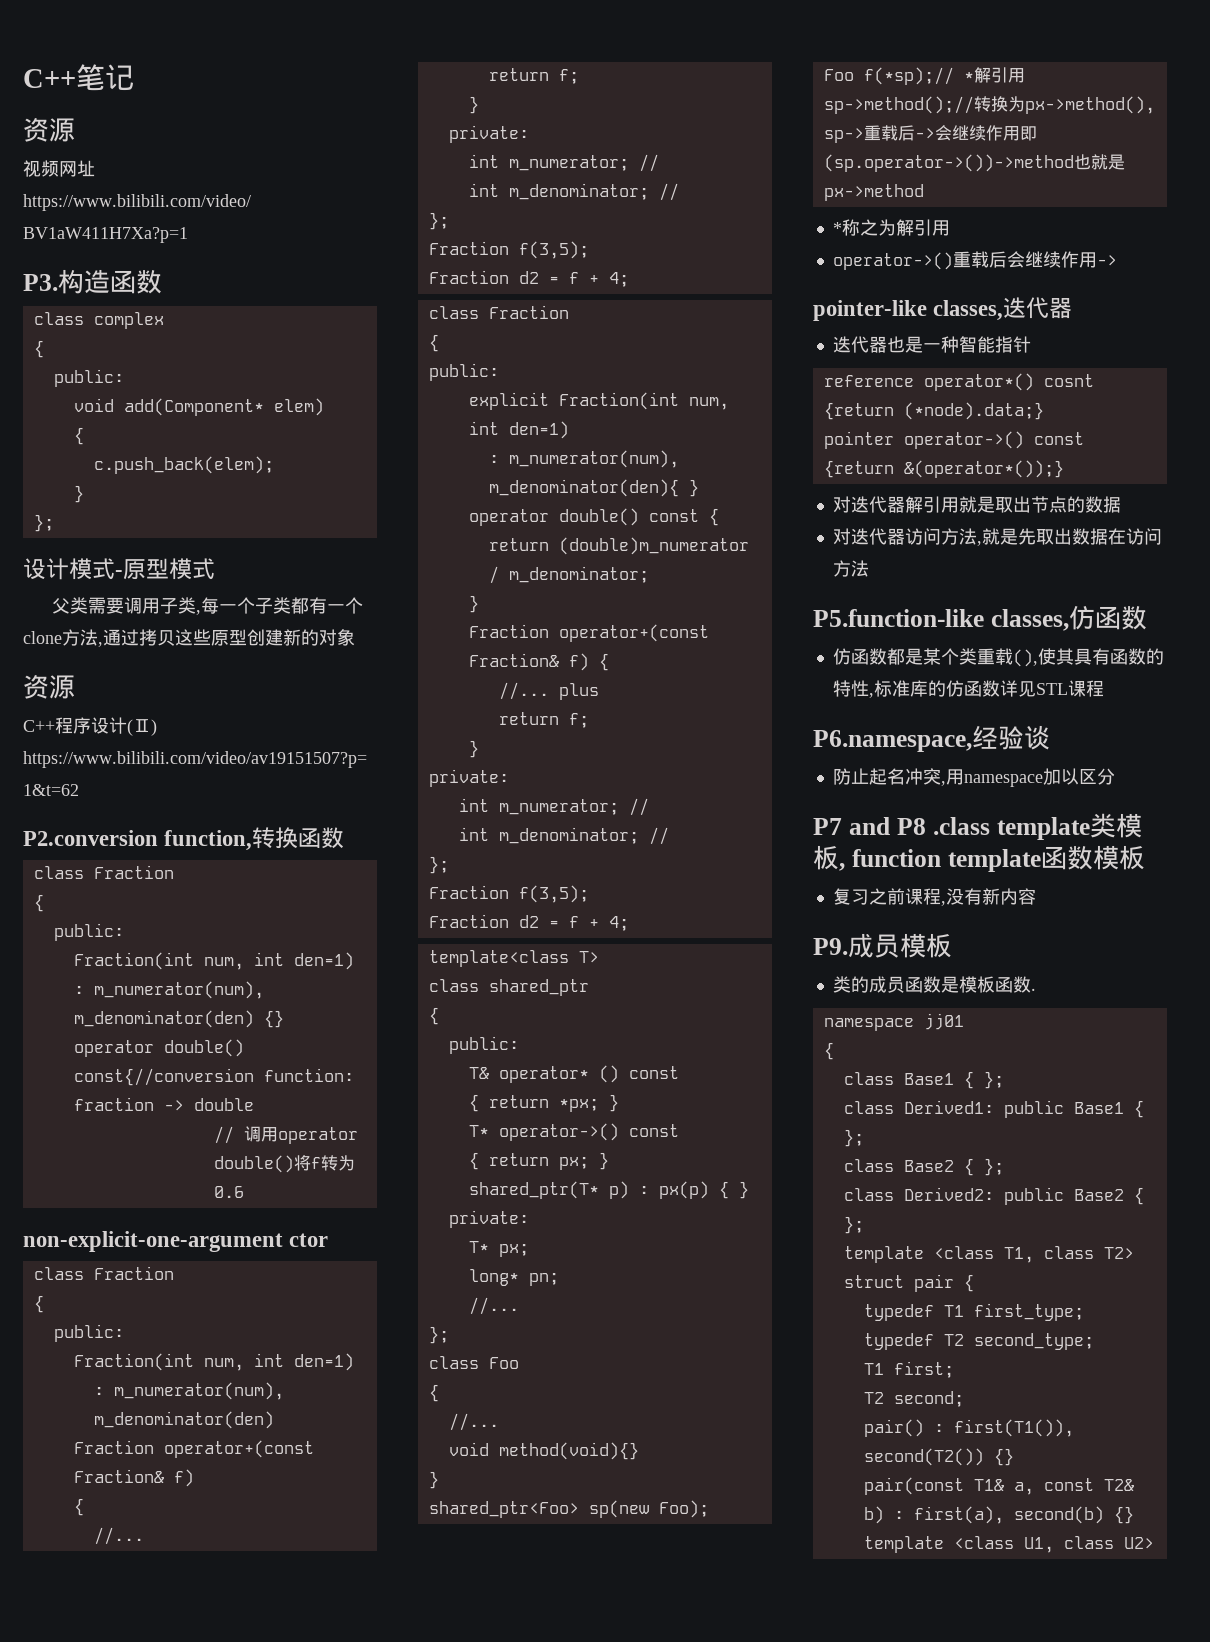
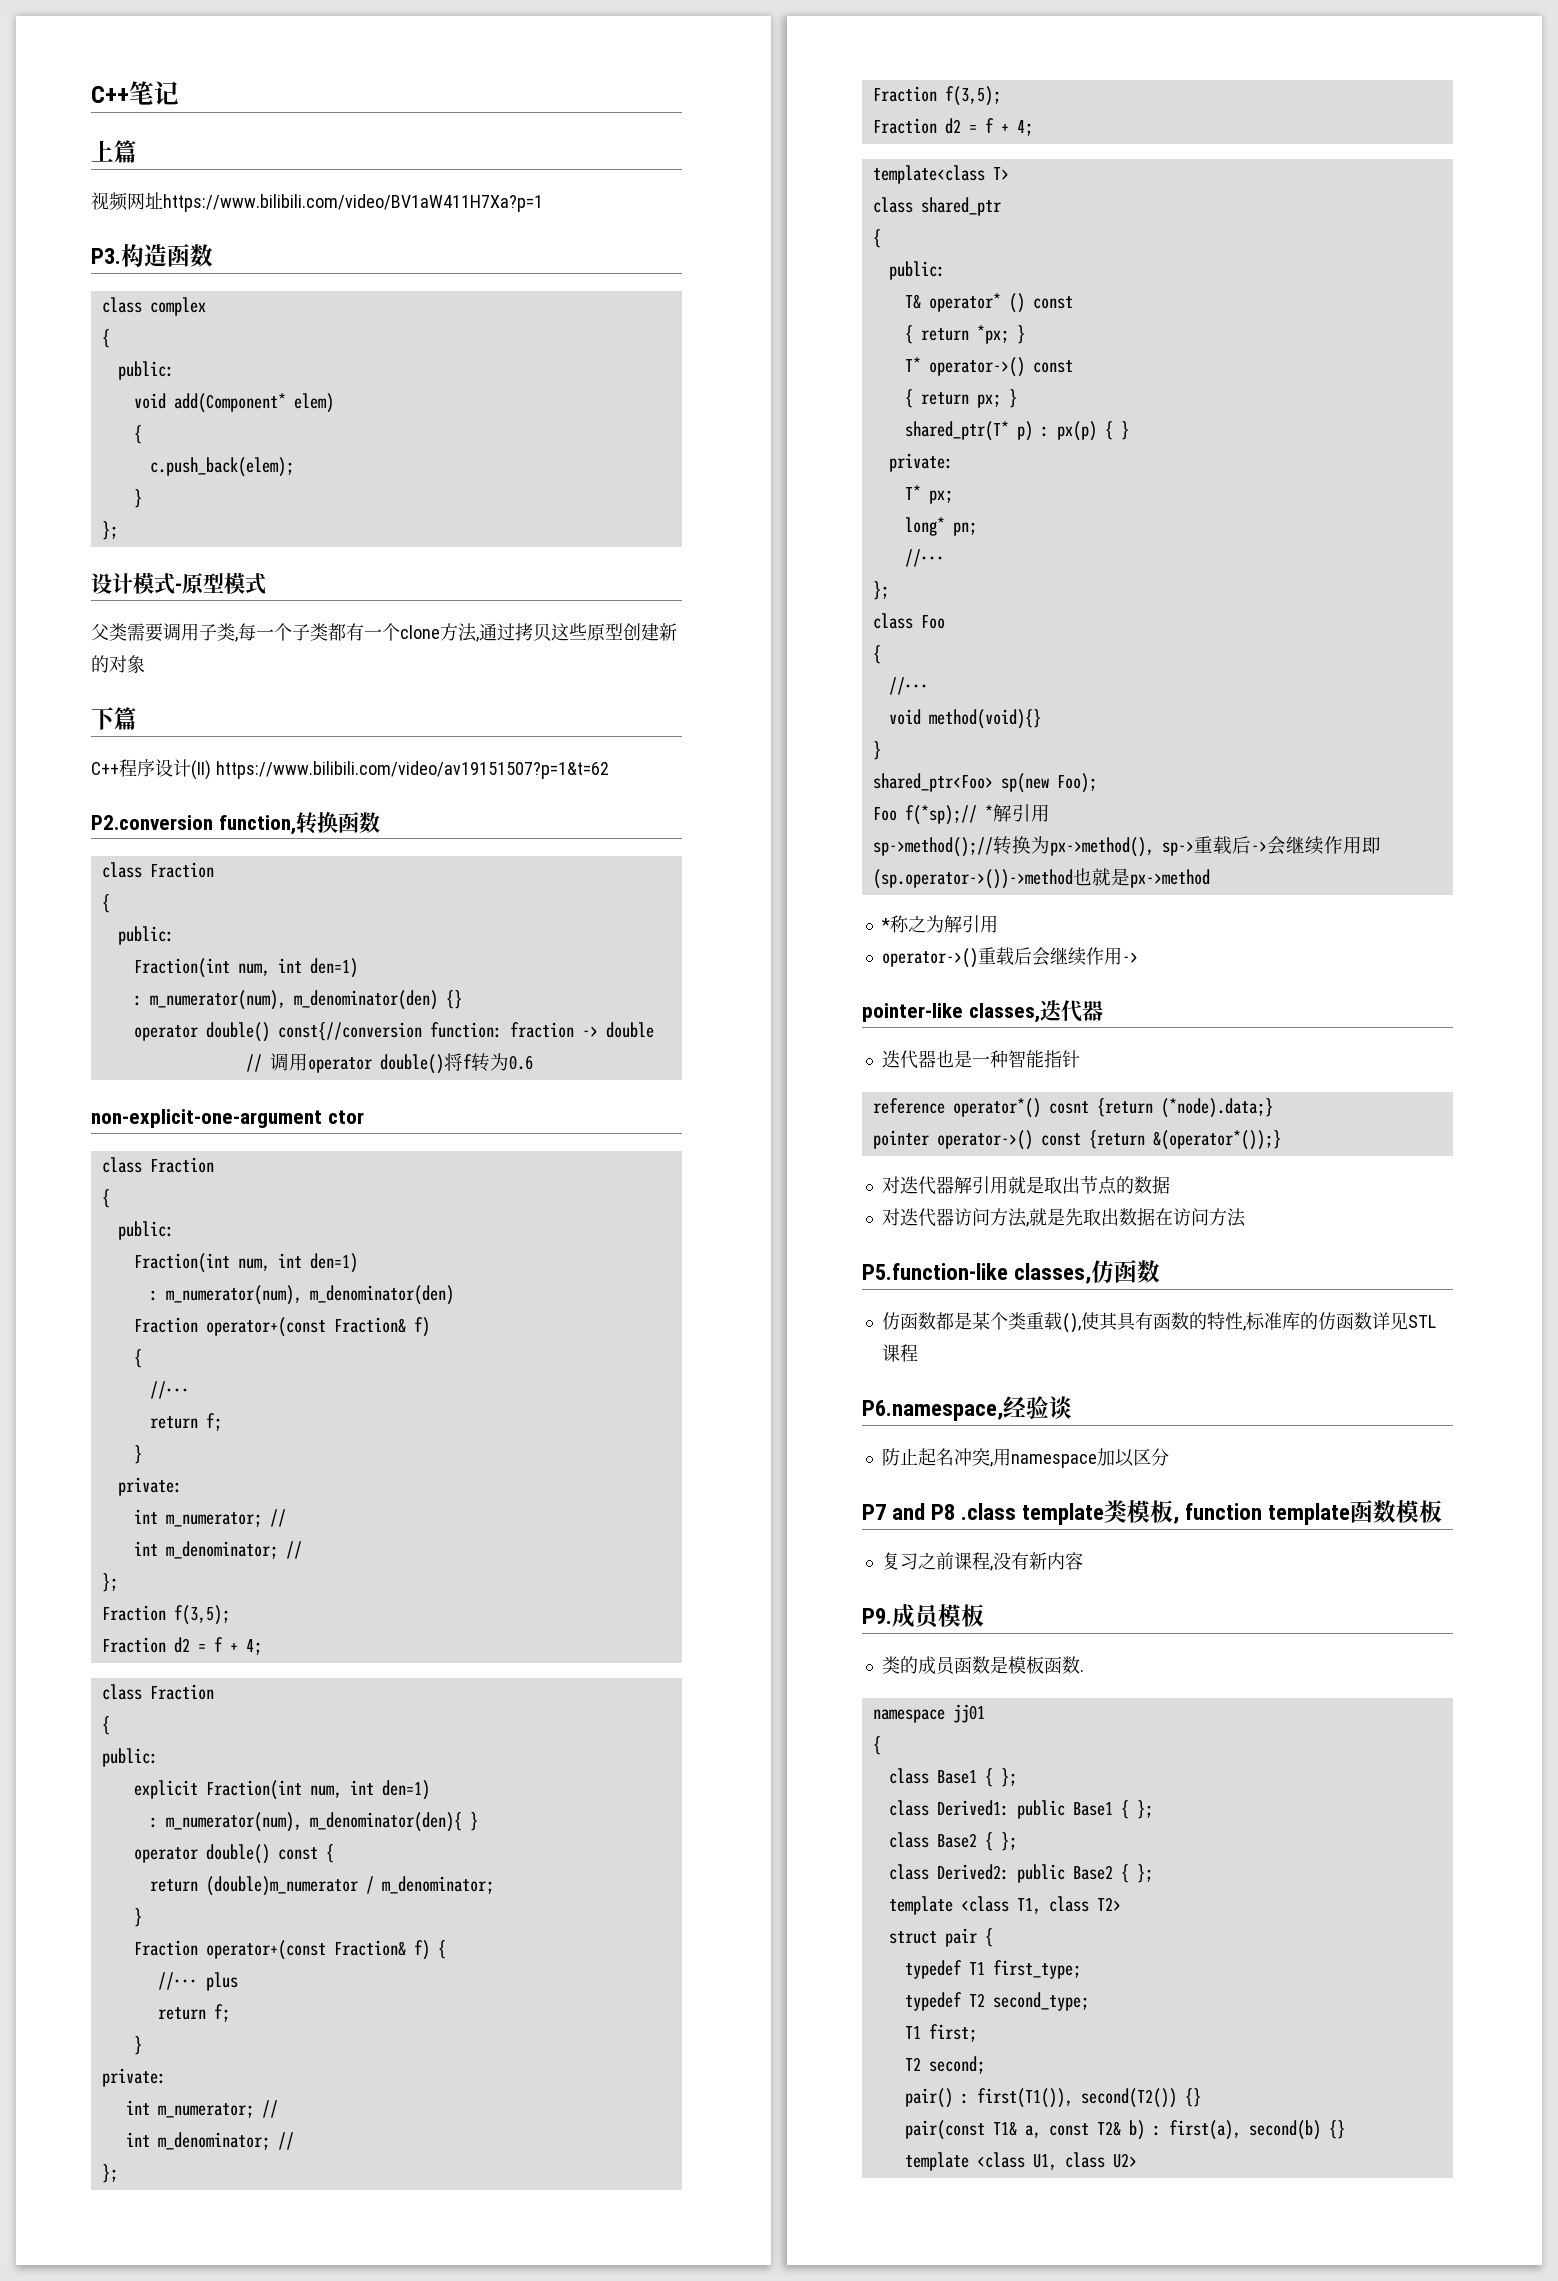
[23,117,75,142] 资源 -> [91,140,137,163] 上篇
[23,674,75,699] 资源 -> [91,707,137,730] 下篇
[93,1527,144,1545] //... -> [149,1381,190,1399] //···
[498,682,549,700] //... -> [157,1972,198,1990] //···
[468,1297,519,1315] //... -> [904,549,945,567] //···
[448,1413,499,1431] //... -> [888,677,929,695] //···

